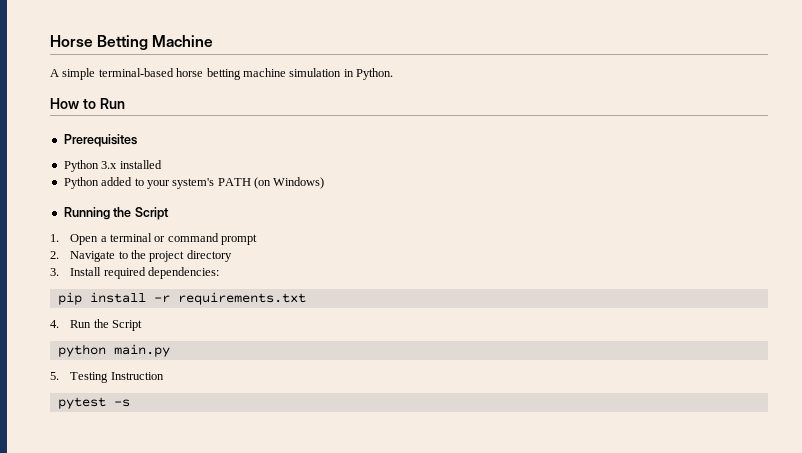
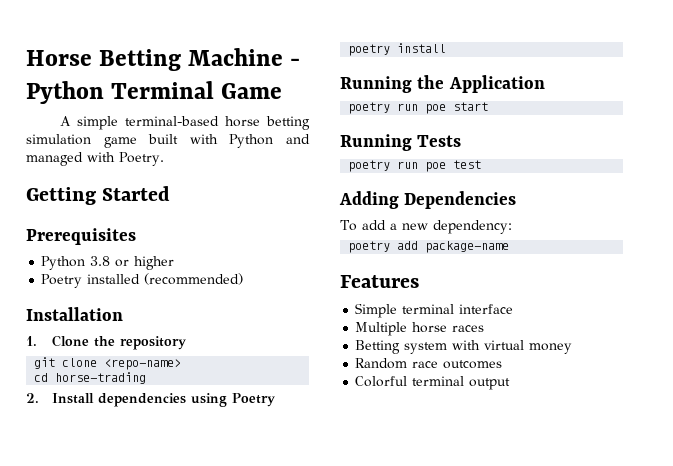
(214, 41) none -> [290,58,301,66] [26,81,283,104] - Python Terminal Game
[242,68,393,80] [50,98,125,109] [63,134,137,147] [63,160,162,172] [63,177,325,189] [63,207,169,220] [50,233,258,245] [50,250,232,262] [50,267,219,279] [57,292,306,305] [50,319,142,331] [57,344,170,357] [50,372,164,383] [57,397,130,409] machine simulation in Python. // How to Run // Prerequisites // Python 3.x installed // Python added to your system's PATH (on Windows) // Running the Script // 1. Open a terminal or command prompt // 2. Navigate to the project directory // 3. Install required dependencies: // pip install -r requirements.txt // 4. Run the Script // python main.py // 5. Testing Instruction // pytest -s -> [26,134,310,148] [26,152,164,166] [26,186,171,205] [26,228,136,245] [41,256,175,270] [41,273,244,288] [26,307,123,321] [26,335,187,350] [34,357,182,370] [34,372,147,384] [26,393,276,407] [348,43,447,56] [340,75,545,93] [348,102,489,114] [340,134,462,151] [348,160,482,172] [339,191,517,209] [340,220,512,234] [348,241,510,253] [340,275,419,288] [355,303,514,318] [355,322,485,336] [355,340,573,354] [355,358,503,369] [355,376,511,390] simulation game built with Python and managed with Poetry. // Getting Started // Prerequisites // Python 3.8 or higher // Poetry installed (recommended) // Installation // 1. Clone the repository // git clone <repo-name> // cd horse-trading // 2. Install dependencies using Poetry // poetry install // Running the Application // poetry run poe start // Running Tests // poetry run poe test // Adding Dependencies // To add a new dependency: // poetry add package-name // Features // Simple terminal interface // Multiple horse races // Betting system with virtual money // Random race outcomes // Colorful terminal output

